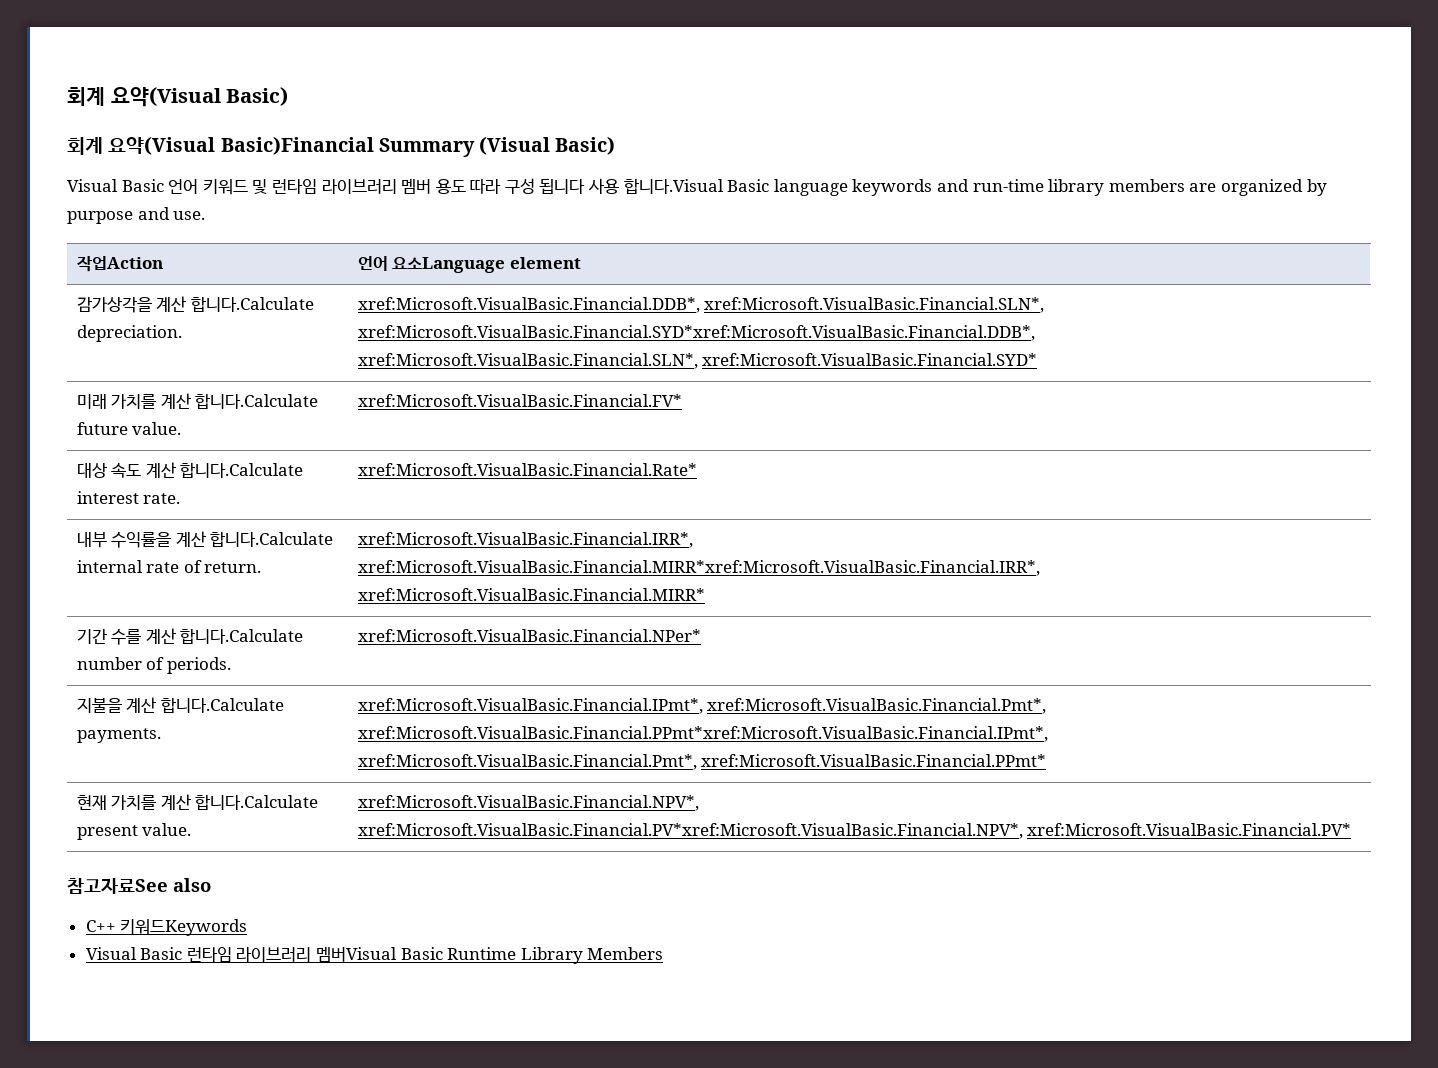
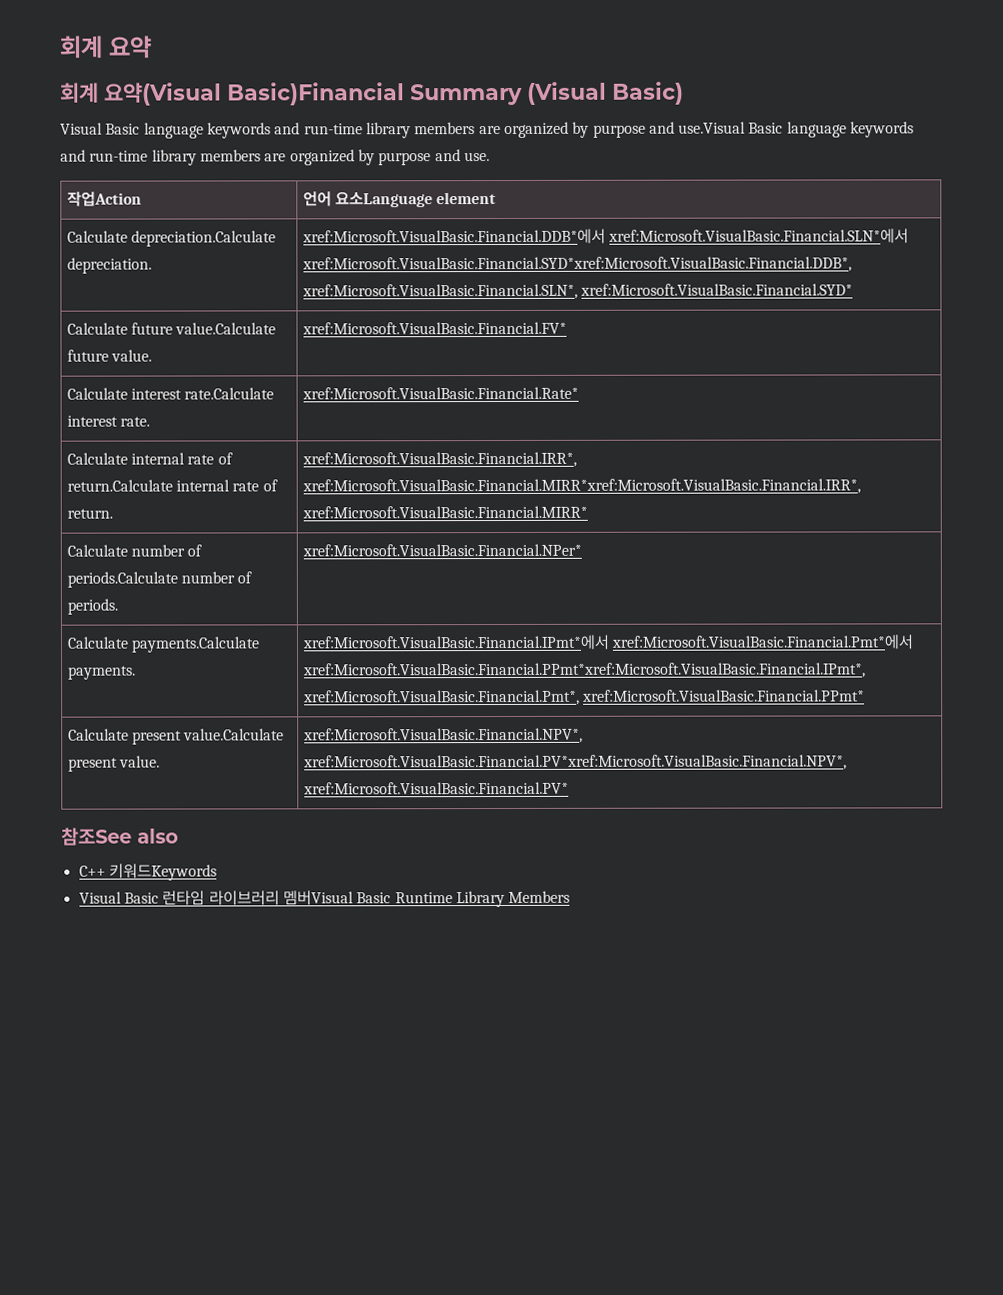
[67,87,289,107] 회계 요약(Visual Basic) -> [60,35,152,59] 회계 요약
[168,178,724,195] 언어 키워드 및 런타임 라이브러리 멤버 용도 따라 구성 됩니다 사용 합니다.Visual -> [143,121,747,139] language keywords and run-time library members are organized by purpose and use.Visual
[76,296,314,313] 감가상각을 계산 합니다.Calculate -> [66,230,276,247] Calculate depreciation.Calculate
[357,297,1045,313] xref:Microsoft.VisualBasic.Financial.DDB*, xref:Microsoft.VisualBasic.Financial.SLN*, -> [301,228,909,245] xref:Microsoft.VisualBasic.Financial.DDB*에서 xref:Microsoft.VisualBasic.Financial.SLN*에서
[76,393,319,409] 미래 가치를 계산 합니다.Calculate -> [66,322,277,335] Calculate future value.Calculate
[76,462,304,478] 대상 속도 계산 합니다.Calculate -> [66,387,275,400] Calculate interest rate.Calculate
[76,531,334,548] 내부 수익률을 계산 합니다.Calculate -> [66,452,233,465] [66,479,173,492] Calculate internal rate of return.Calculate
[76,628,304,645] 기간 수를 계산 합니다.Calculate -> [66,544,203,557] [66,571,178,588] Calculate number of periods.Calculate
[76,697,284,713] 지불을 계산 합니다.Calculate -> [66,636,260,653] Calculate payments.Calculate
[357,698,1047,714] xref:Microsoft.VisualBasic.Financial.IPmt*, xref:Microsoft.VisualBasic.Financial.Pmt*, -> [301,634,914,651] xref:Microsoft.VisualBasic.Financial.IPmt*에서 xref:Microsoft.VisualBasic.Financial.Pmt*에서
[76,794,319,810] 현재 가치를 계산 합니다.Calculate -> [67,728,285,745] Calculate present value.Calculate
[67,878,168,894] 참고자료See -> [61,827,132,846] 참조See

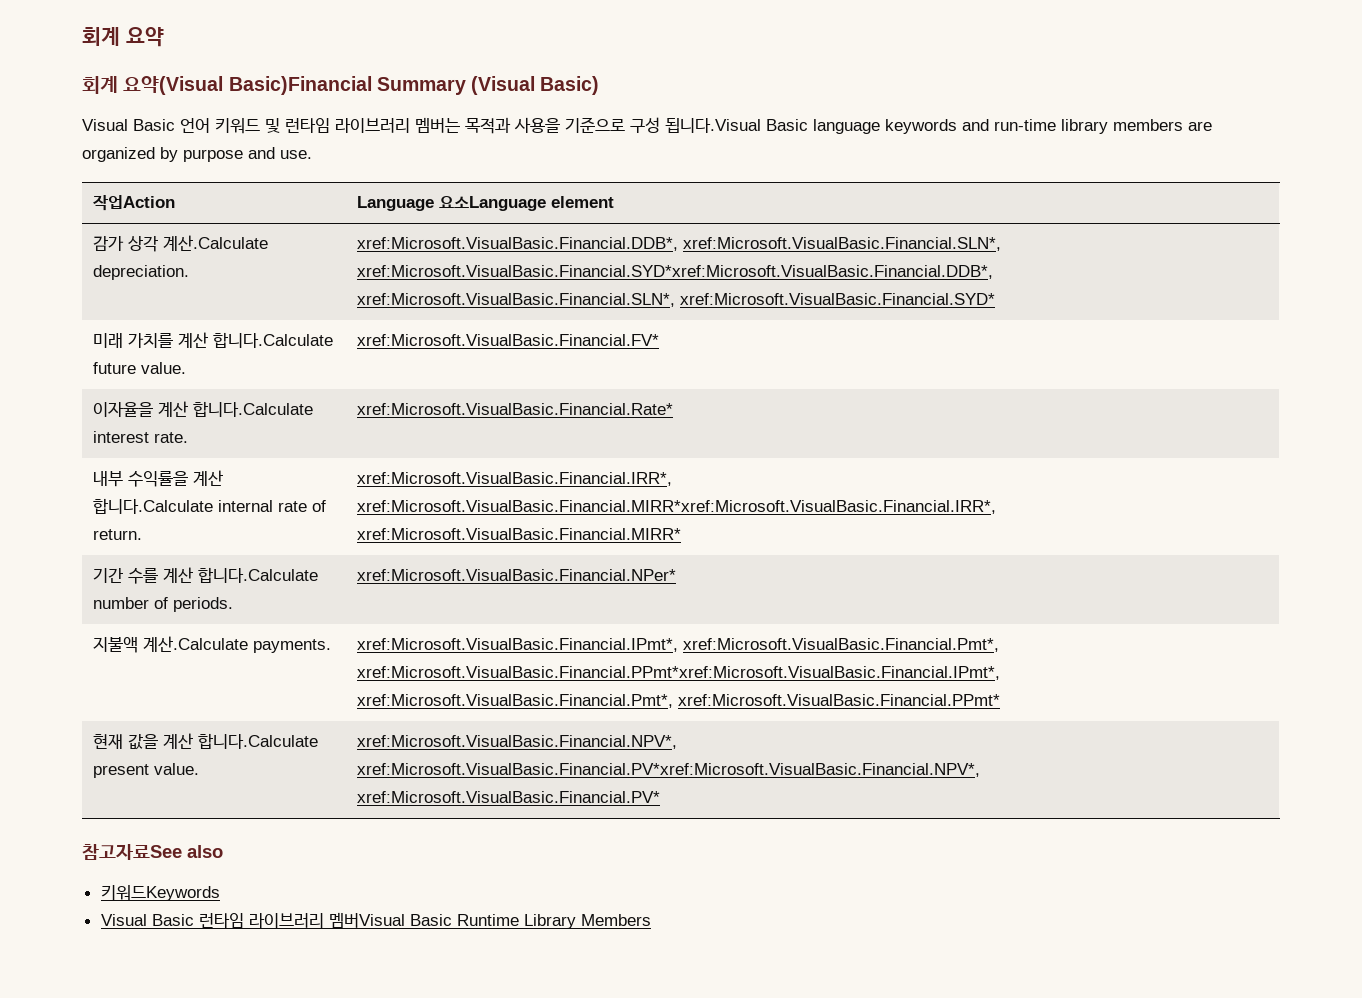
[143,121,747,139] language keywords and run-time library members are organized by purpose and use.Visual -> [180,117,761,134] 언어 키워드 및 런타임 라이브러리 멤버는 목적과 사용을 기준으로 구성 됩니다.Visual
[302,191,332,207] 언어 -> [356,196,434,211] Language
[66,230,276,247] Calculate depreciation.Calculate -> [92,235,268,252] 감가 상각 계산.Calculate
[301,228,909,245] xref:Microsoft.VisualBasic.Financial.DDB*에서 xref:Microsoft.VisualBasic.Financial.SLN*에서 -> [356,237,1001,251] xref:Microsoft.VisualBasic.Financial.DDB*, xref:Microsoft.VisualBasic.Financial.SLN*,
[66,322,277,335] Calculate future value.Calculate -> [92,332,333,348] 미래 가치를 계산 합니다.Calculate
[66,387,275,400] Calculate interest rate.Calculate -> [92,401,313,417] 이자율을 계산 합니다.Calculate
[66,452,233,465] [66,479,173,492] Calculate internal rate of return.Calculate -> [92,470,223,487] [92,498,213,514] 내부 수익률을 계산 합니다.Calculate
[66,544,203,557] [66,571,178,588] Calculate number of periods.Calculate -> [92,567,318,584] 기간 수를 계산 합니다.Calculate
[66,636,260,653] Calculate payments.Calculate -> [92,636,248,653] 지불액 계산.Calculate
[301,634,914,651] xref:Microsoft.VisualBasic.Financial.IPmt*에서 xref:Microsoft.VisualBasic.Financial.Pmt*에서 -> [356,638,999,652] xref:Microsoft.VisualBasic.Financial.IPmt*, xref:Microsoft.VisualBasic.Financial.Pmt*,
[67,728,285,745] Calculate present value.Calculate -> [92,733,318,750] 현재 값을 계산 합니다.Calculate
[61,827,132,846] 참조See -> [82,844,182,860] 참고자료See
[78,865,106,877] C++ -> (223, 851) none

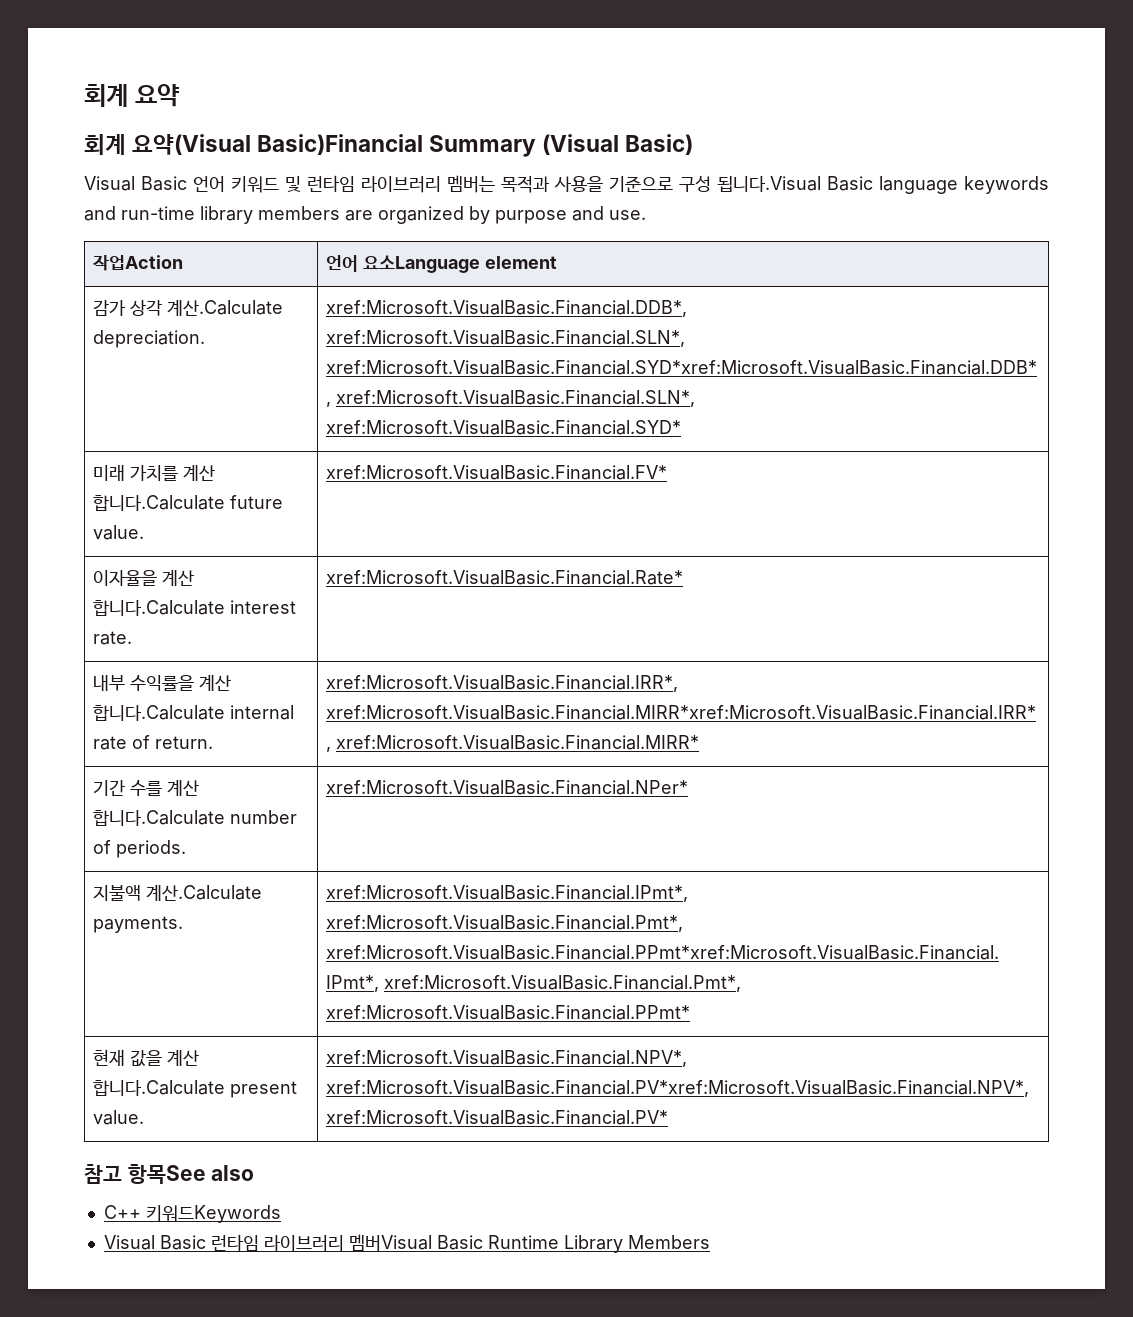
[356,196,434,211] Language -> [326,255,359,272] 언어
[82,844,182,860] 참고자료See -> [84,1164,206,1184] 참고 항목See
(223, 851) none -> [103,1205,141,1219] C++

